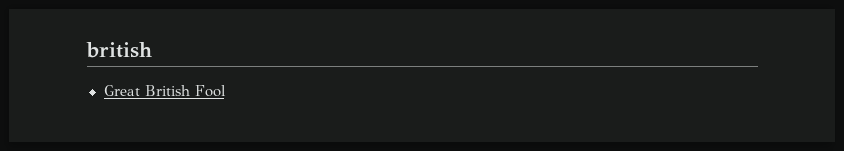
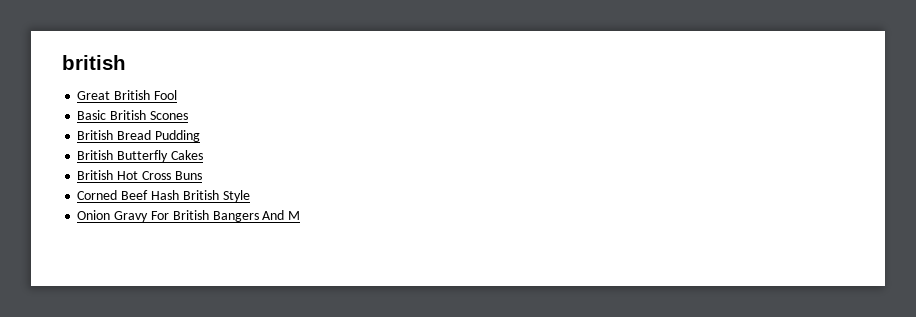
(226, 91) none -> [77,110,188,120] [77,130,200,142] [77,150,203,162] [77,170,202,180] [77,190,250,202] [77,210,301,222] // Basic British Scones // British Bread Pudding // British Butterfly Cakes // British Hot Cross Buns // Corned Beef Hash British Style // Onion Gravy For British Bangers And M

